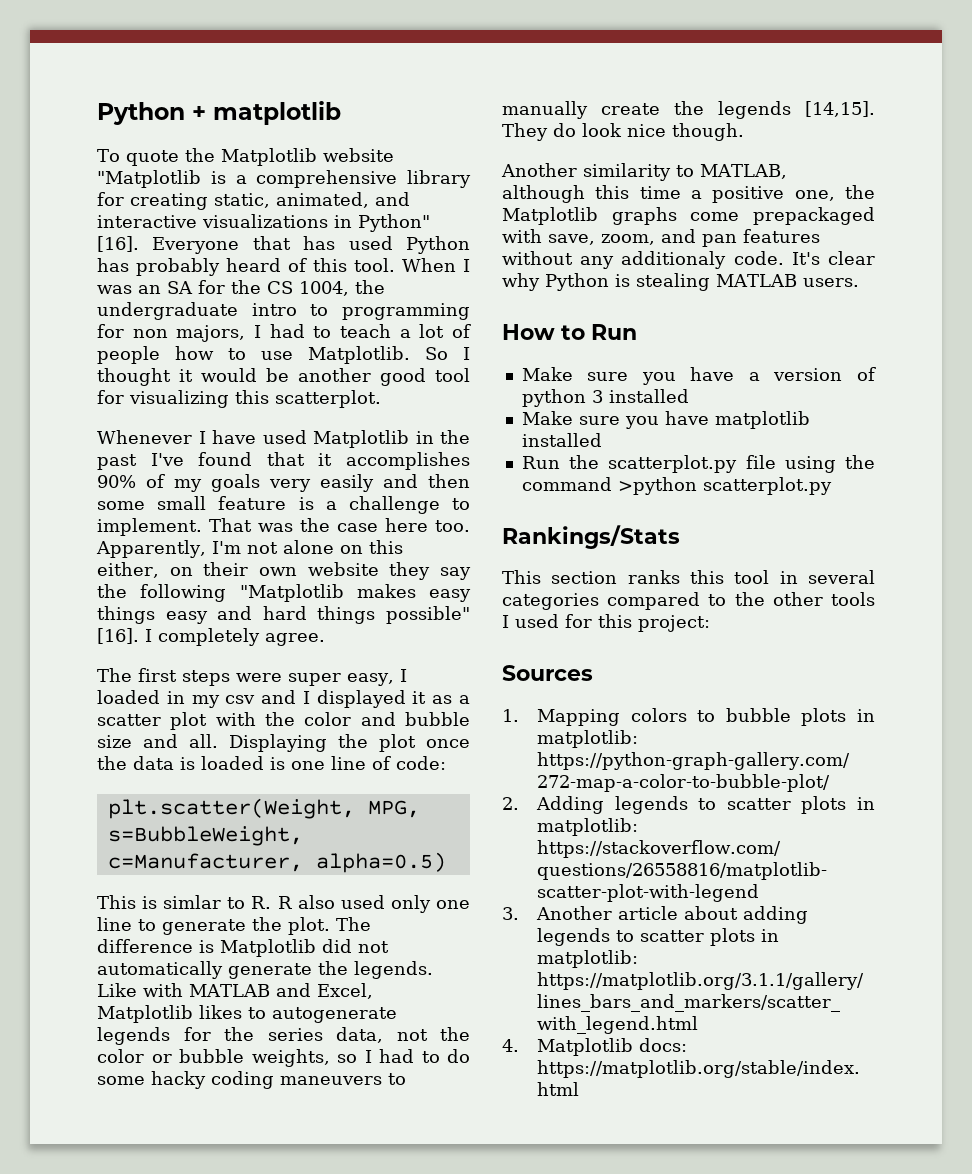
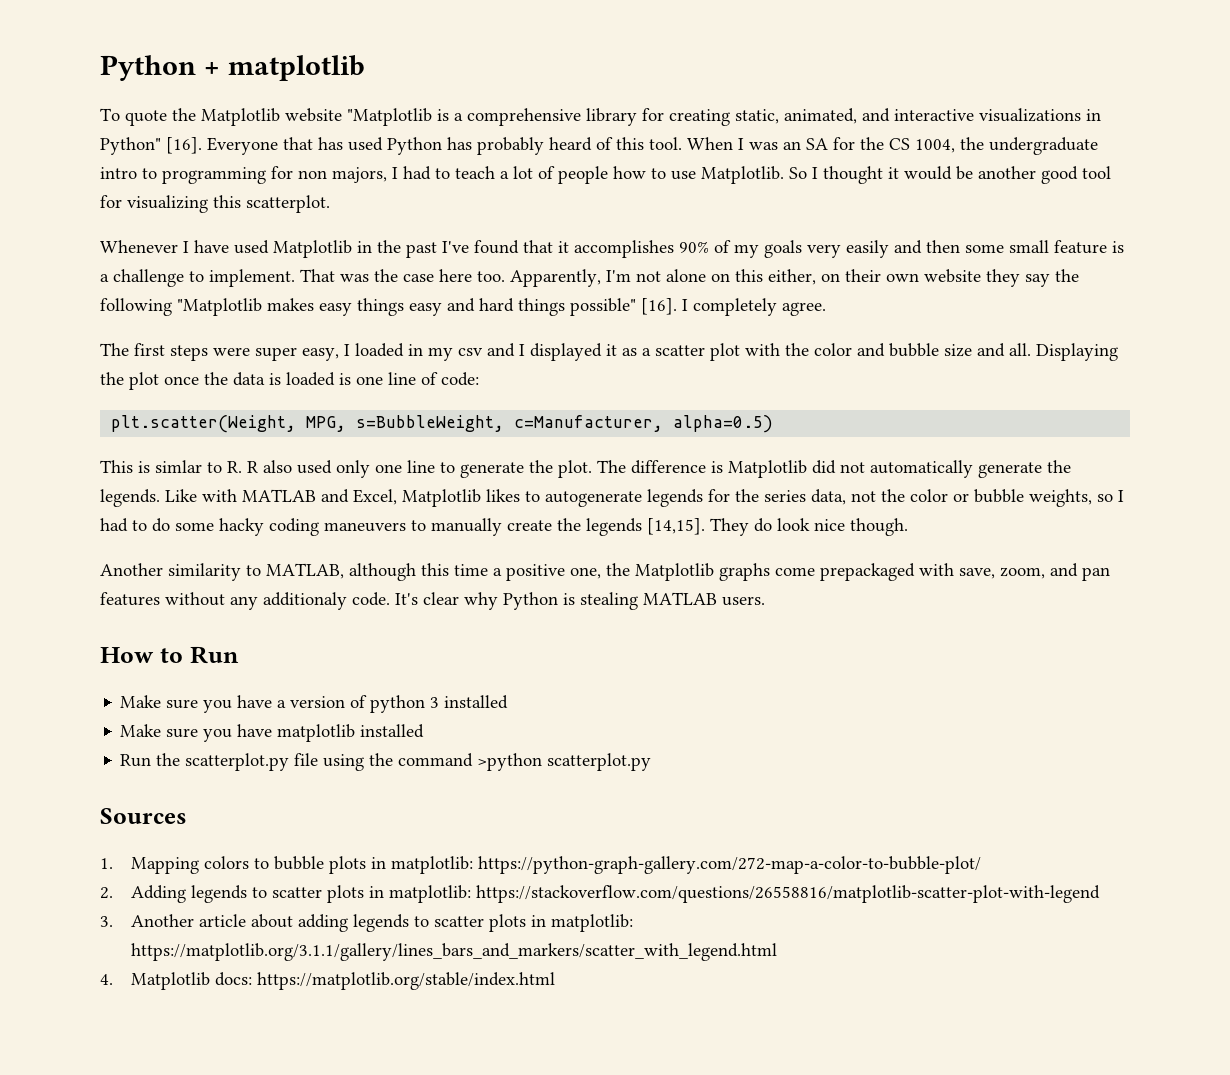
[502,525,680,549] [502,570,875,584] [502,592,875,610] [502,614,710,632] // Rankings/Stats // This section ranks this tool in several categories compared to the other tools I used for this project: -> (652, 762) none

